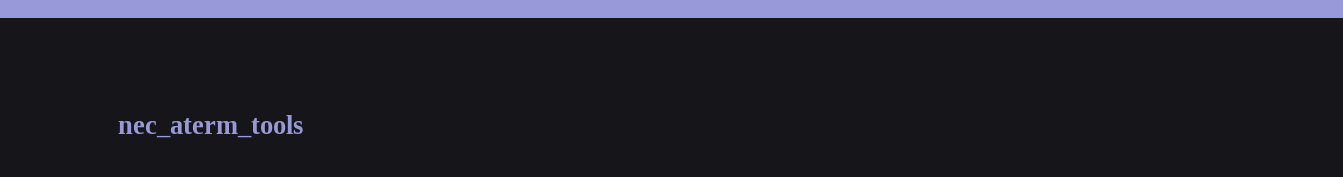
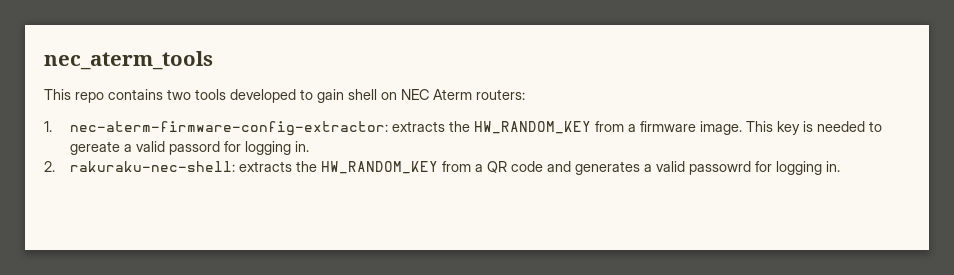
(303, 126) none -> [44,89,525,103] [44,121,882,136] [69,141,309,155] [44,161,840,175] // This repo contains two tools developed to gain shell on NEC Aterm routers: // 1. nec-aterm-firmware-config-extractor: extracts the HW_RANDOM_KEY from a firmware image. This key is needed to gereate a valid passord for logging in. // 2. rakuraku-nec-shell: extracts the HW_RANDOM_KEY from a QR code and generates a valid passowrd for logging in.

